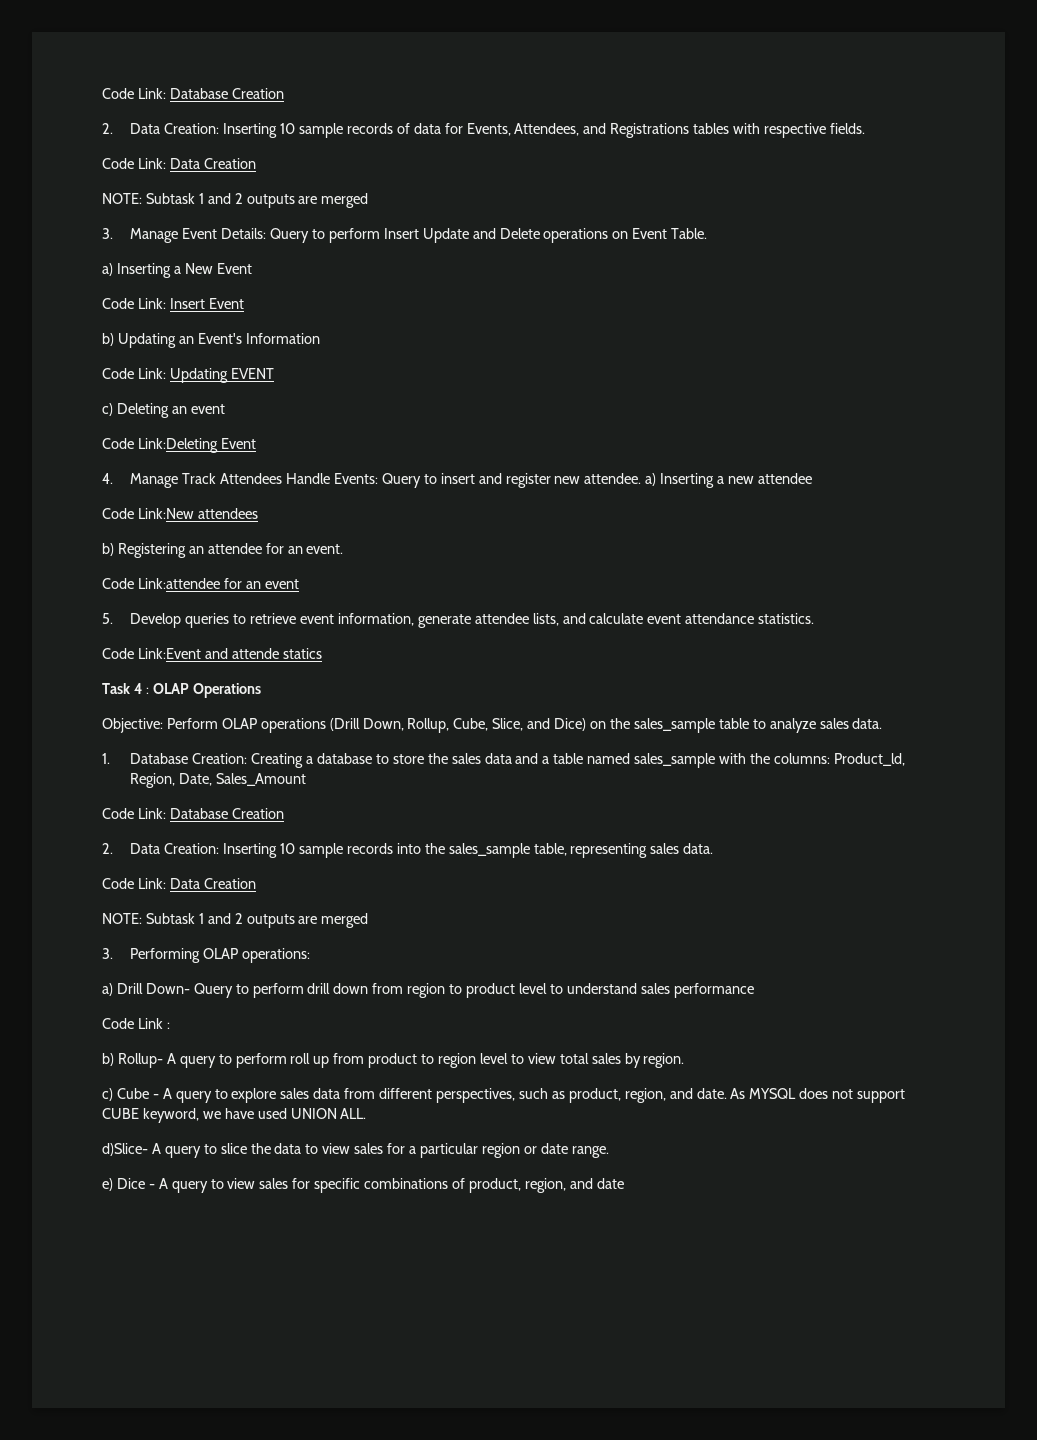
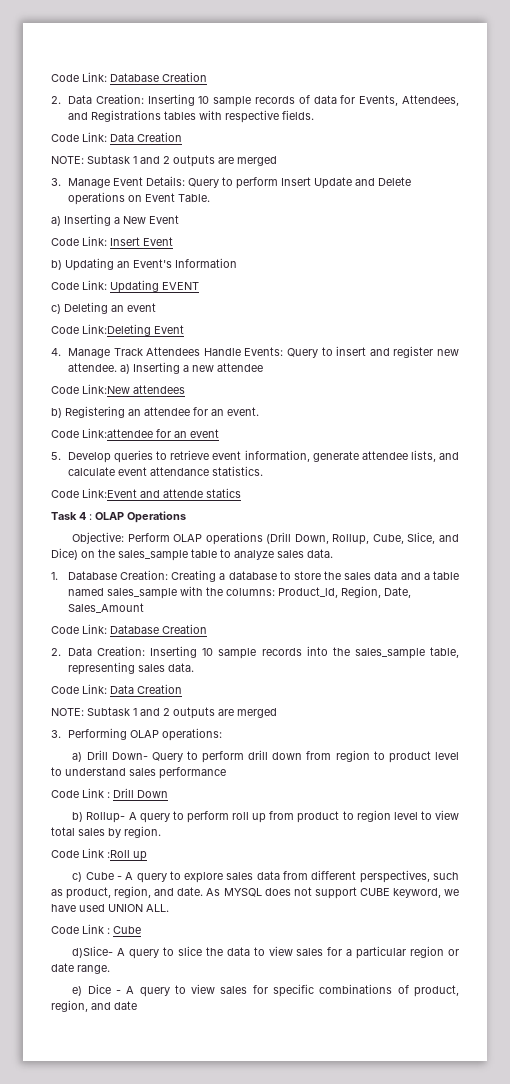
(170, 1025) none -> [113,788,168,798] Drill Down
(685, 1060) none -> [51,848,147,861] // Code Link :Roll up
(367, 1113) none -> [51,924,141,934] // Code Link : Cube

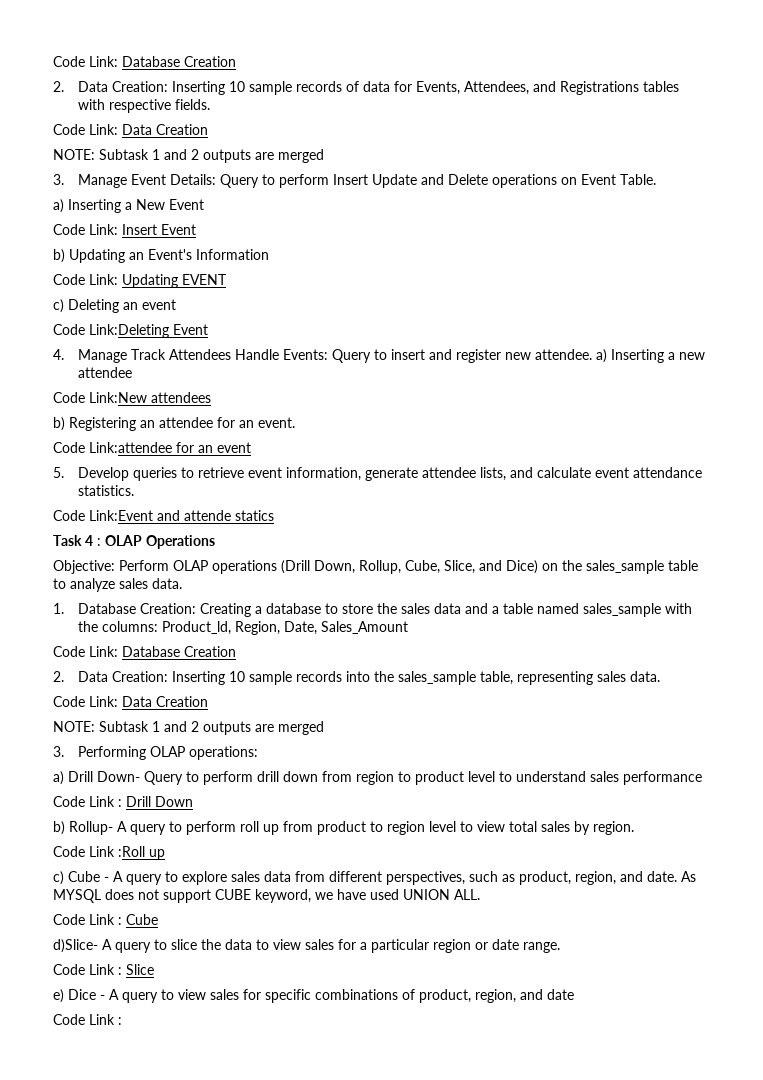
(110, 969) none -> [53,964,154,975] // Code Link : Slice
(137, 1005) none -> [53,1014,122,1025] // Code Link :

